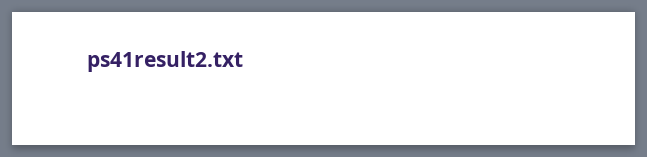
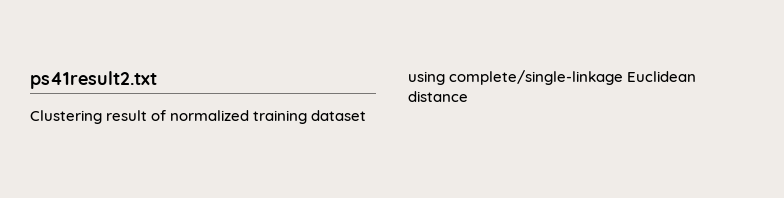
(243, 61) none -> [30,110,367,124] [408,70,697,85] [408,91,468,102] // Clustering result of normalized training dataset using complete/single-linkage Euclidean distance

